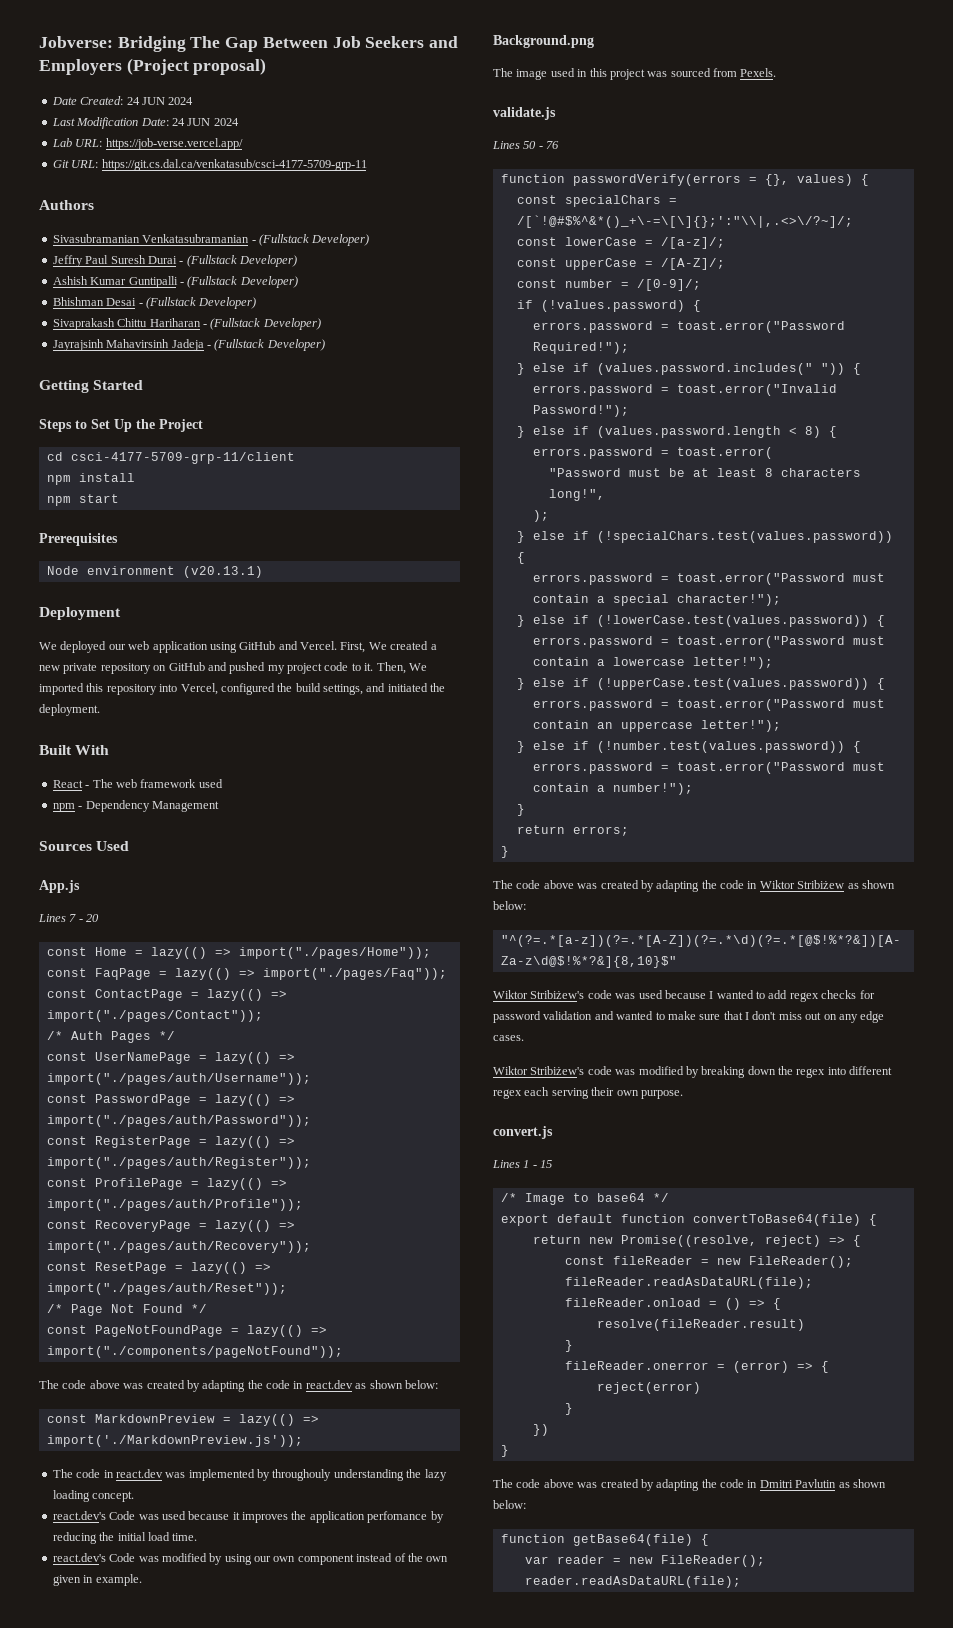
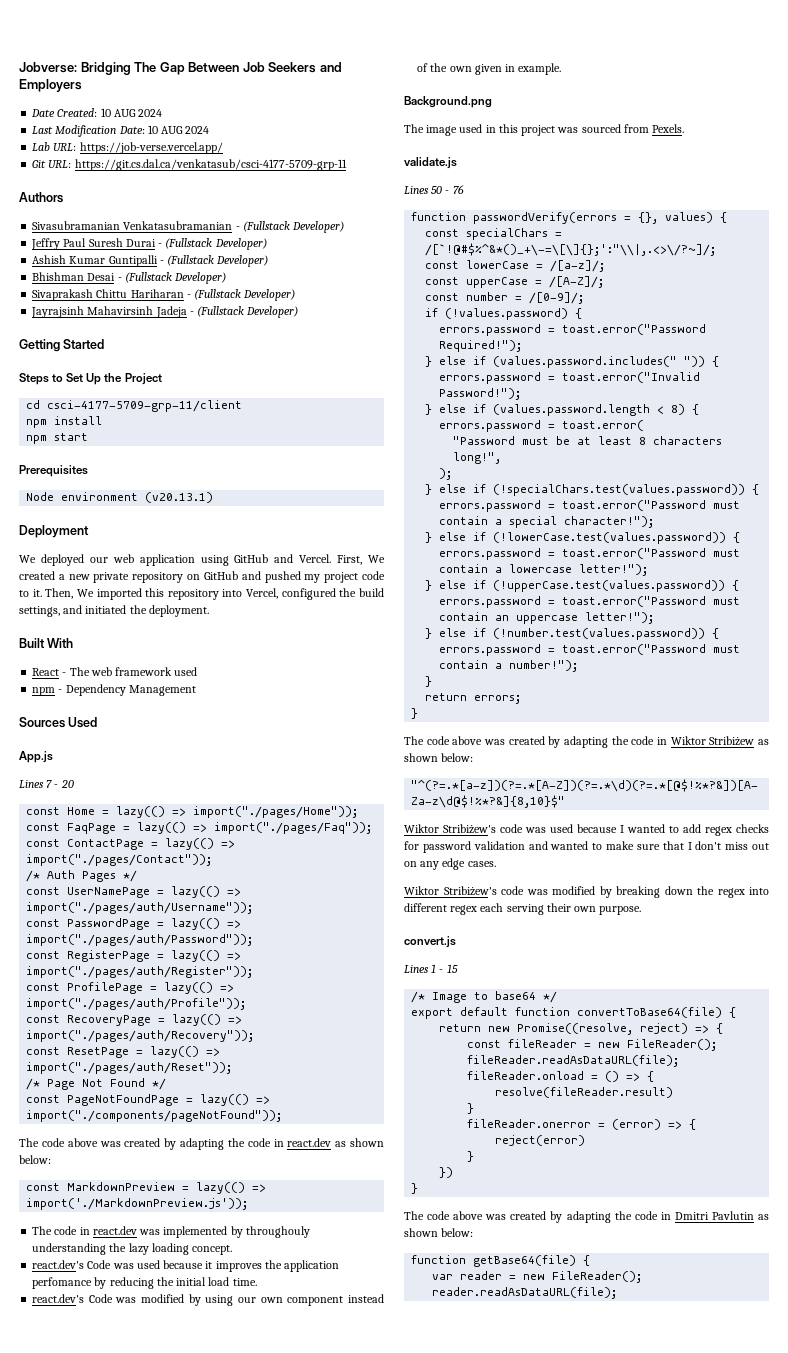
[126,58,267,75] (Project proposal) -> (82, 85) none
[126,97,165,105] 24 JUN -> [100,108,136,117] 10 AUG
[171,118,211,126] 24 JUN -> [147,125,184,134] 10 AUG

